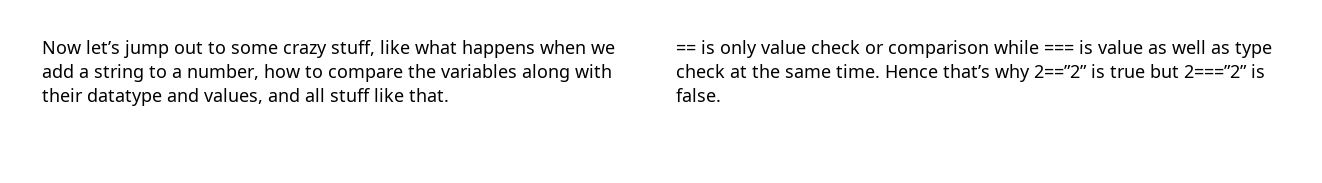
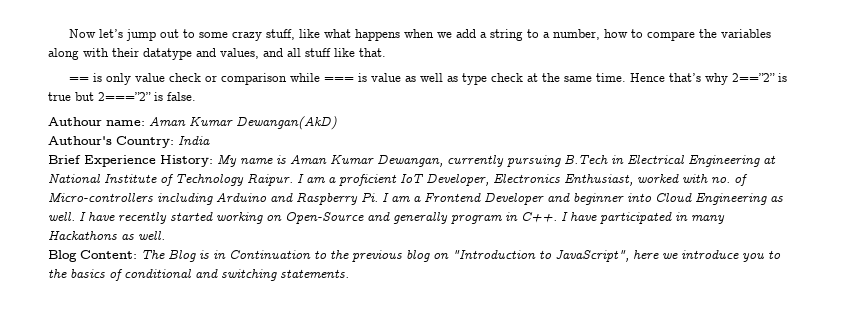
(721, 95) none -> [48,116,337,130] [48,136,210,148] [48,154,776,167] [48,173,748,186] [48,192,783,205] [48,212,725,224] [48,230,165,240] [48,249,781,262] [48,269,349,281] // Authour name: Aman Kumar Dewangan(AkD) // Authour's Country: India // Brief Experience History: My name is Aman Kumar Dewangan, currently pursuing B.Tech in Electrical Engineering at National Institute of Technology Raipur. I am a proficient IoT Developer, Electronics Enthusiast, worked with no. of Micro-controllers including Arduino and Raspberry Pi. I am a Frontend Developer and beginner into Cloud Engineering as well. I have recently started working on Open-Source and generally program in C++. I have participated in many Hackathons as well. // Blog Content: The Blog is in Continuation to the previous blog on "Introduction to JavaScript", here we introduce you to the basics of conditional and switching statements.

